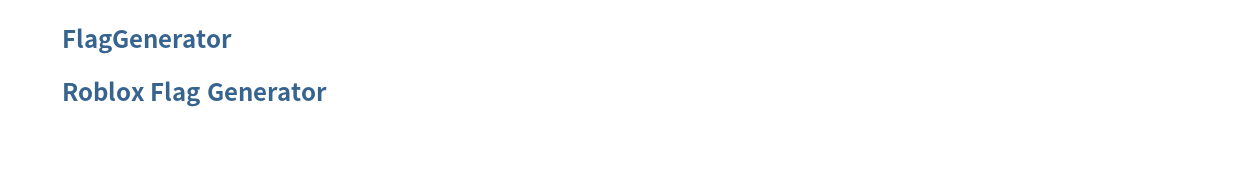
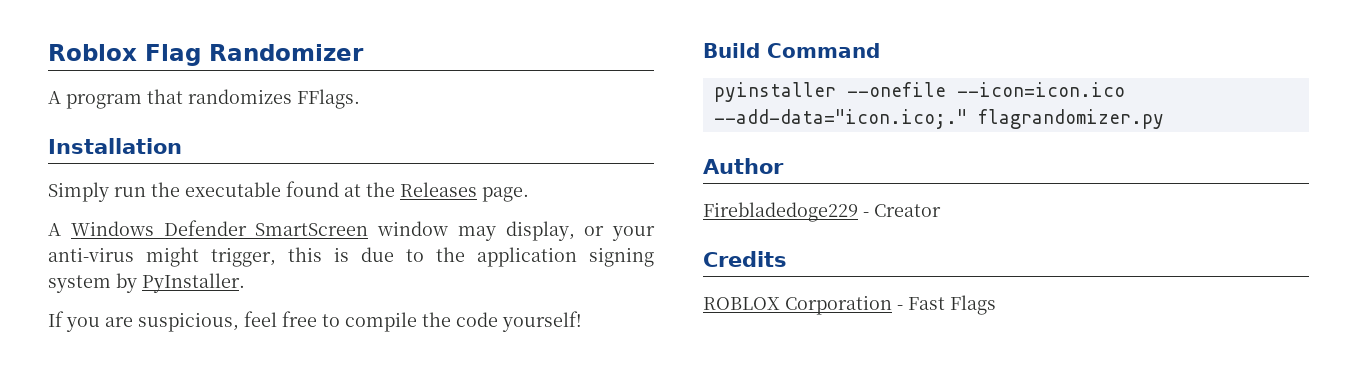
[62,28,232,54] FlagGenerator // -> (48, 52) none
[206,83,327,101] Generator -> [209,44,364,61] [48,89,360,109] [48,138,182,154] [48,181,529,202] [48,220,655,241] [48,247,654,267] [48,273,245,293] [48,311,582,332] [703,43,880,58] [713,82,1125,102] [713,109,1164,129] [703,158,784,174] [703,202,941,222] [703,251,787,267] [703,295,996,315] Randomizer // A program that randomizes FFlags. // Installation // Simply run the executable found at the Releases page. // A Windows Defender SmartScreen window may display, or your anti-virus might trigger, this is due to the application signing system by PyInstaller. // If you are suspicious, feel free to compile the code yourself! // Build Command // pyinstaller --onefile --icon=icon.ico --add-data="icon.ico;." flagrandomizer.py // Author // Firebladedoge229 - Creator // Credits // ROBLOX Corporation - Fast Flags

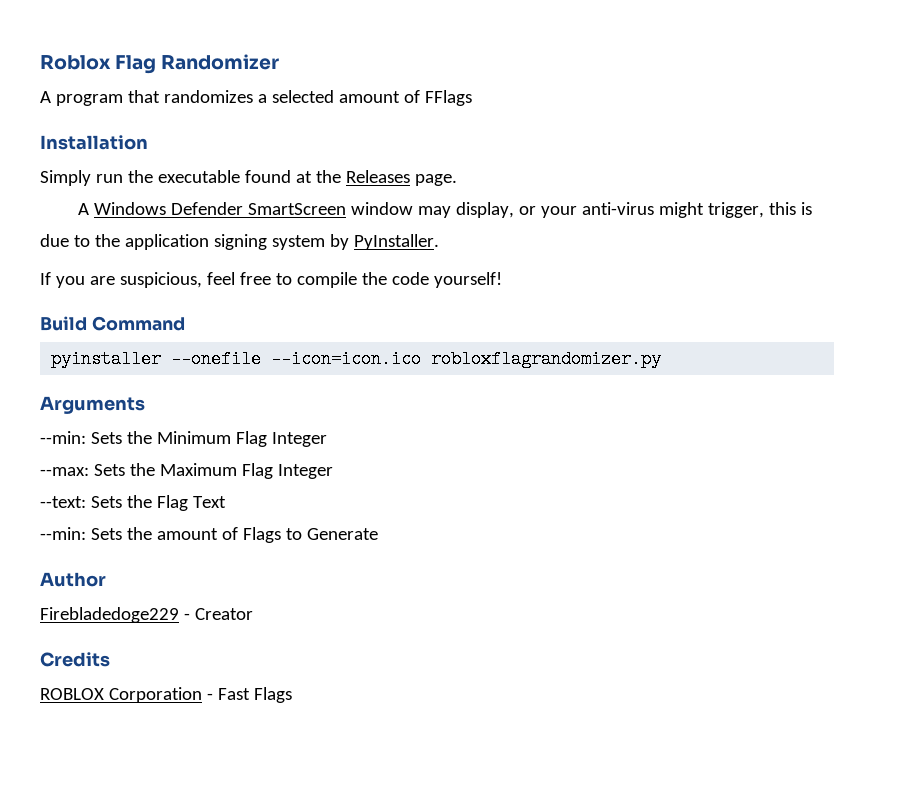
[297,89,360,109] FFlags. -> [257,90,472,106] a selected amount of FFlags
[713,109,1164,129] --add-data="icon.ico;." flagrandomizer.py -> [431,350,662,368] [40,396,145,414] [40,431,327,447] [40,463,333,479] [40,495,226,511] [40,527,378,543] robloxflagrandomizer.py // Arguments // --min: Sets the Minimum Flag Integer // --max: Sets the Maximum Flag Integer // --text: Sets the Flag Text // --min: Sets the amount of Flags to Generate

